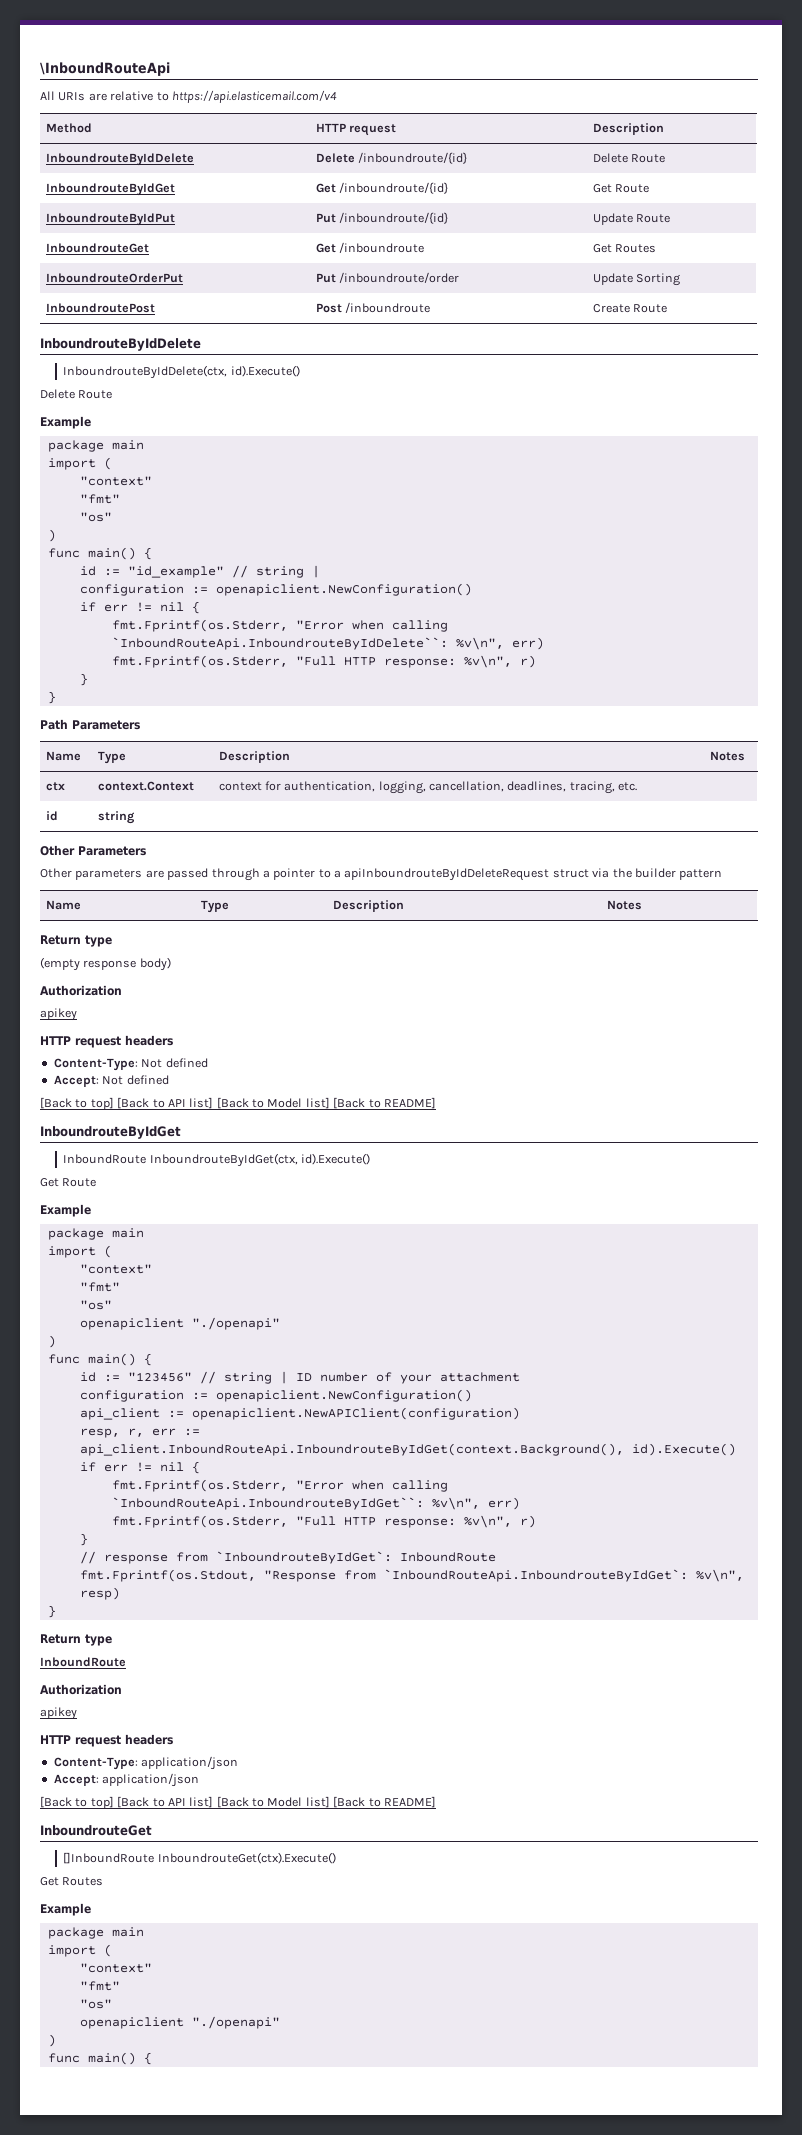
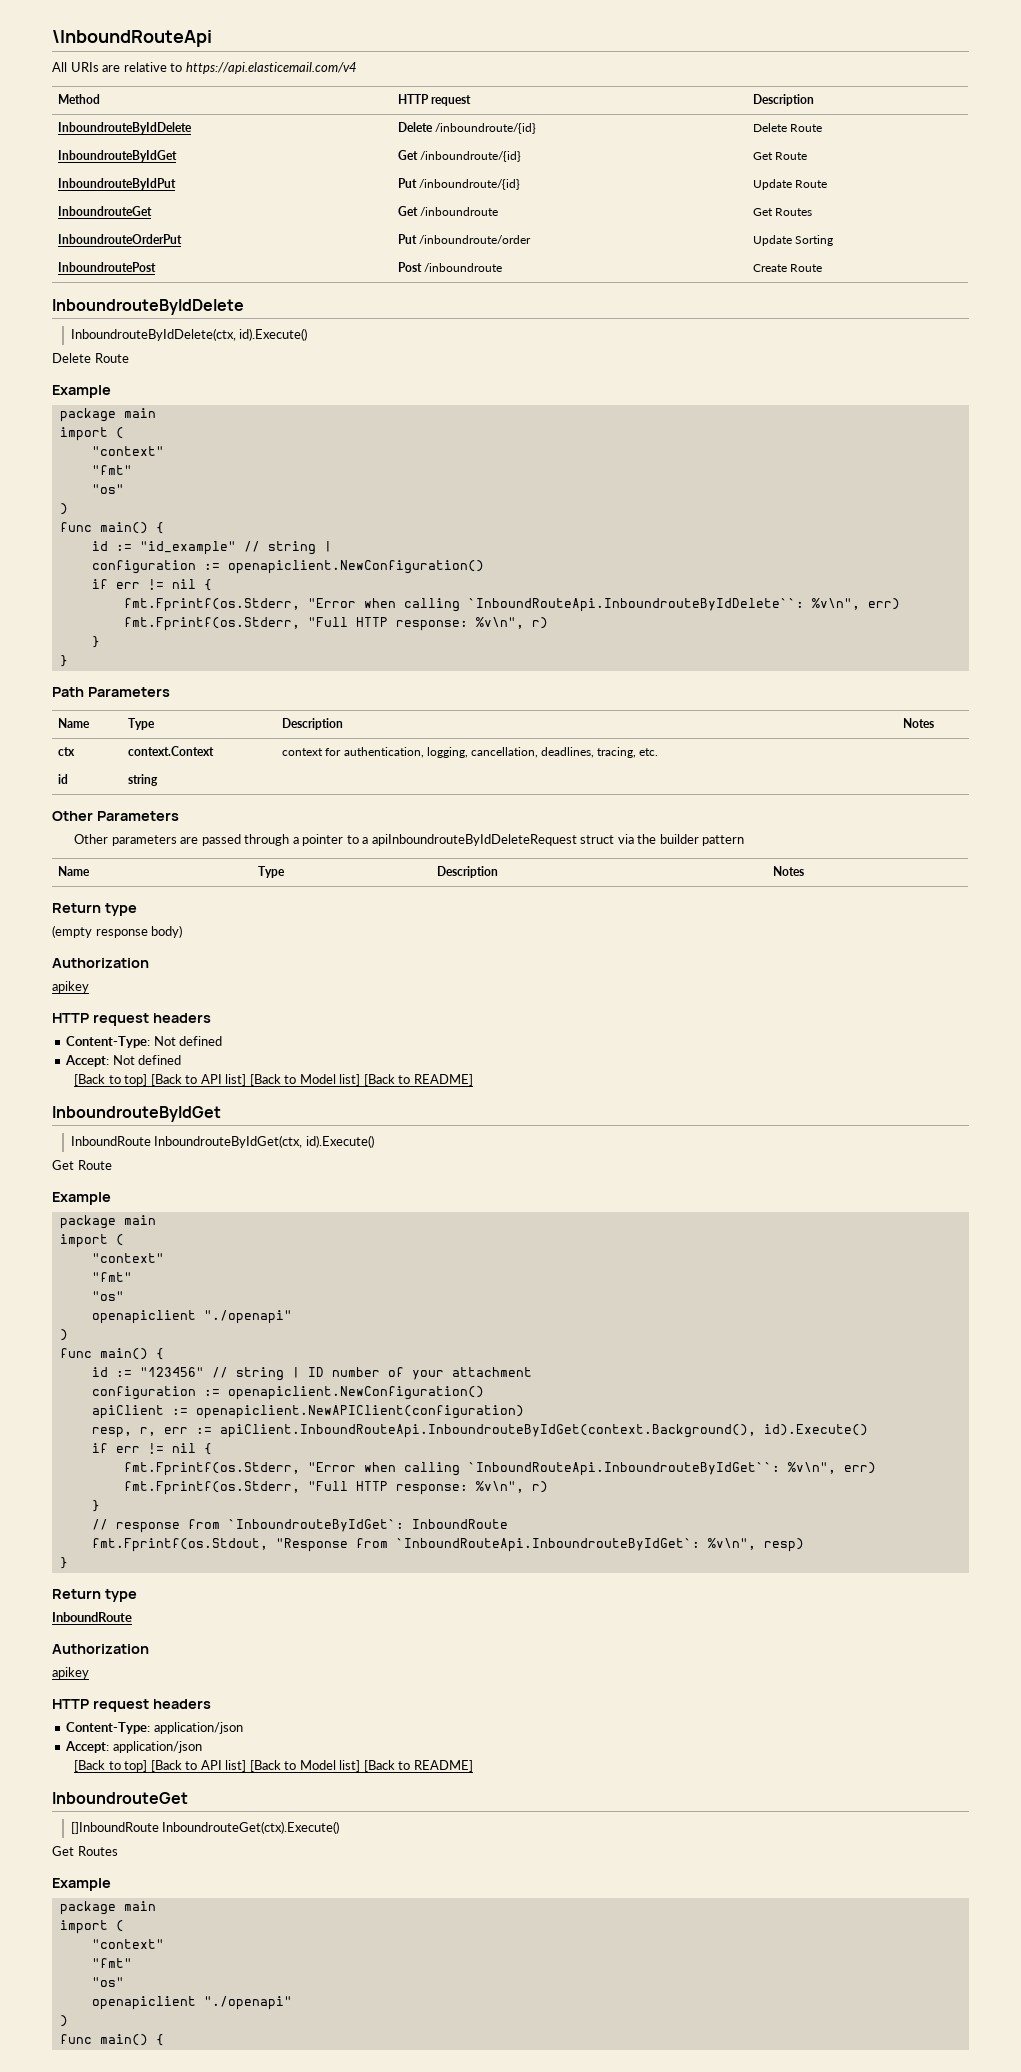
[79,1408,160,1420] api_client -> [91,1405,164,1419] apiClient
[79,1443,624,1456] api_client.InboundRouteApi.InboundrouteByIdGet(context.Background(), -> [219,1424,756,1438] apiClient.InboundRouteApi.InboundrouteByIdGet(context.Background(),

